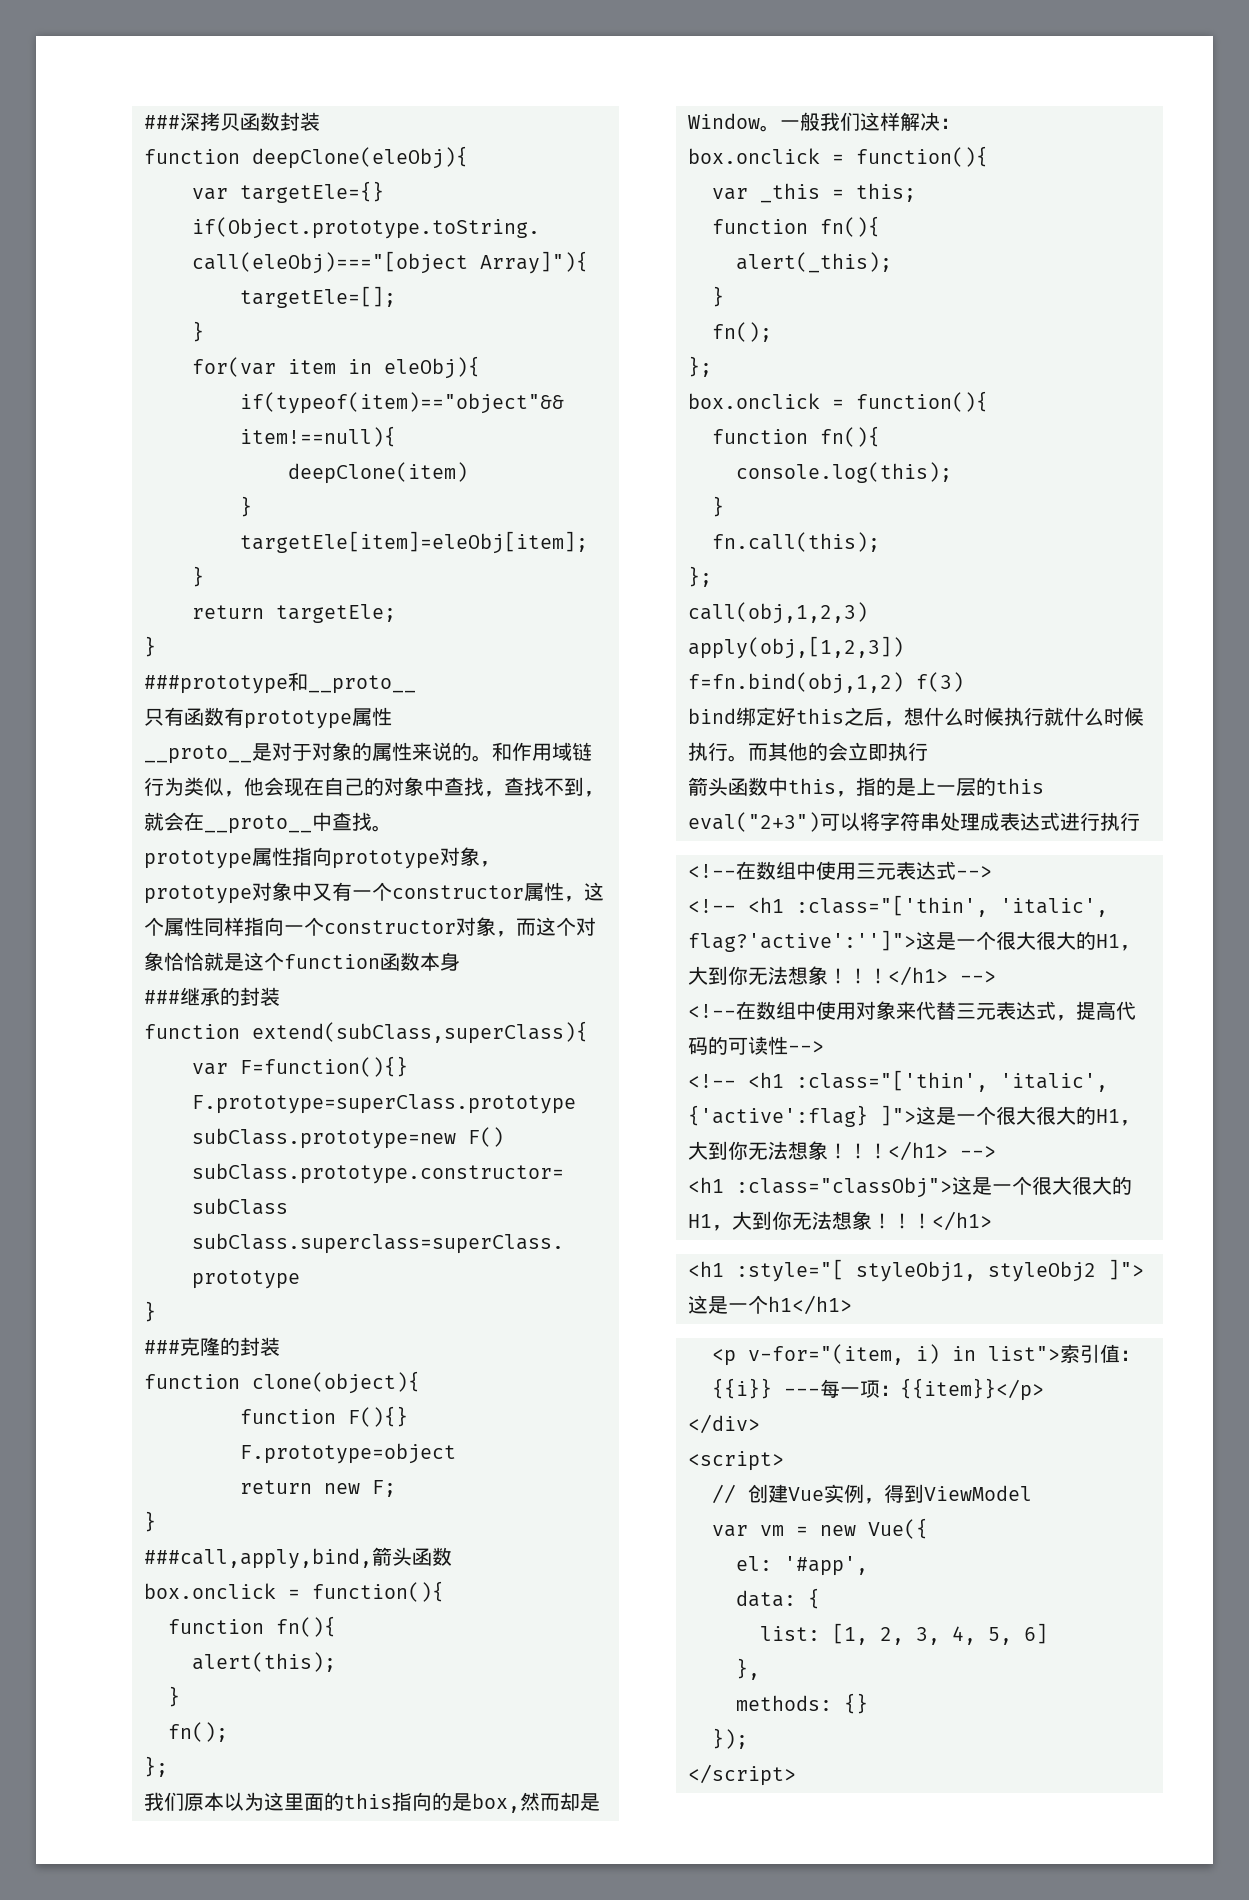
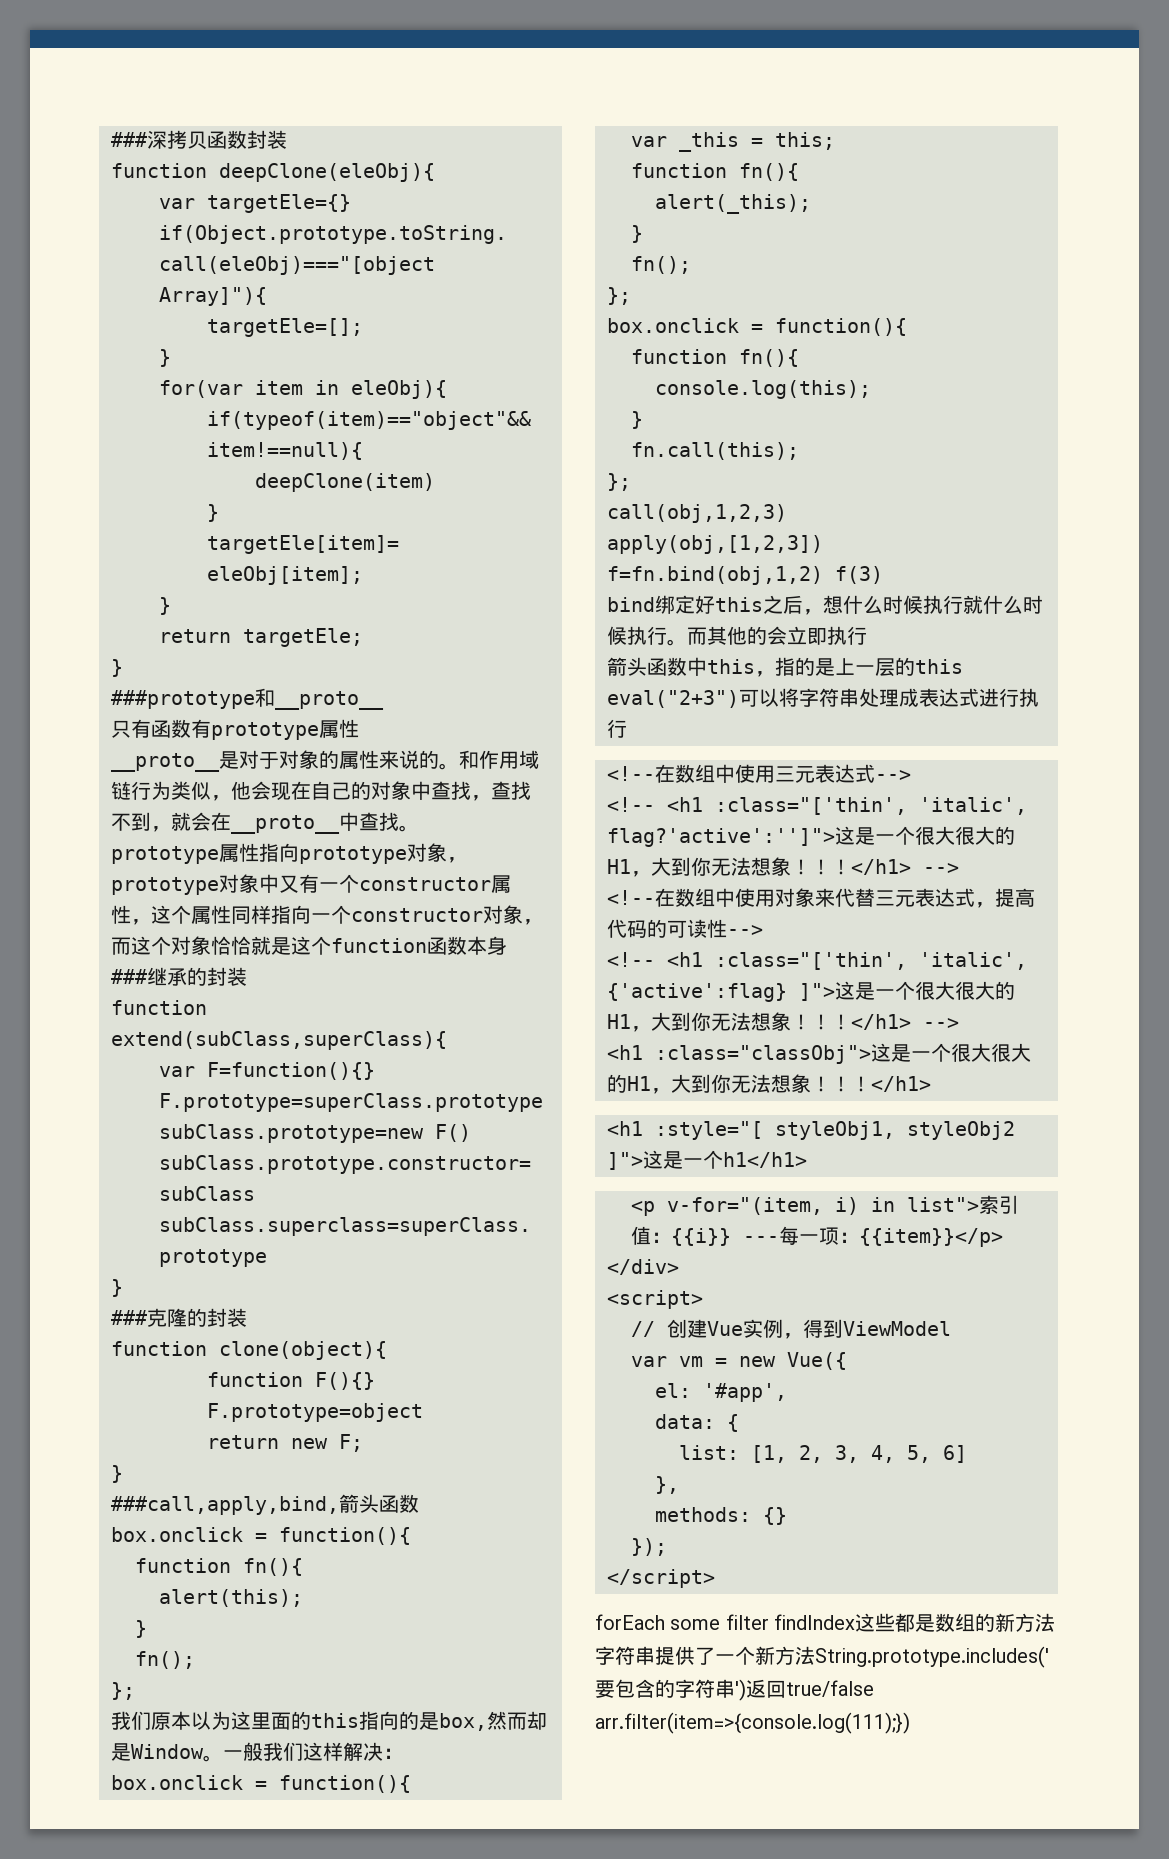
(796, 1775) none -> [595,1613,1056,1632] [595,1646,1049,1668] [595,1679,874,1701] [595,1712,910,1734] // forEach some filter findIndex这些都是数组的新方法字符串提供了一个新方法String.prototype.includes('要包含的字符串')返回true/false arr.filter(item=>{console.log(111);})

